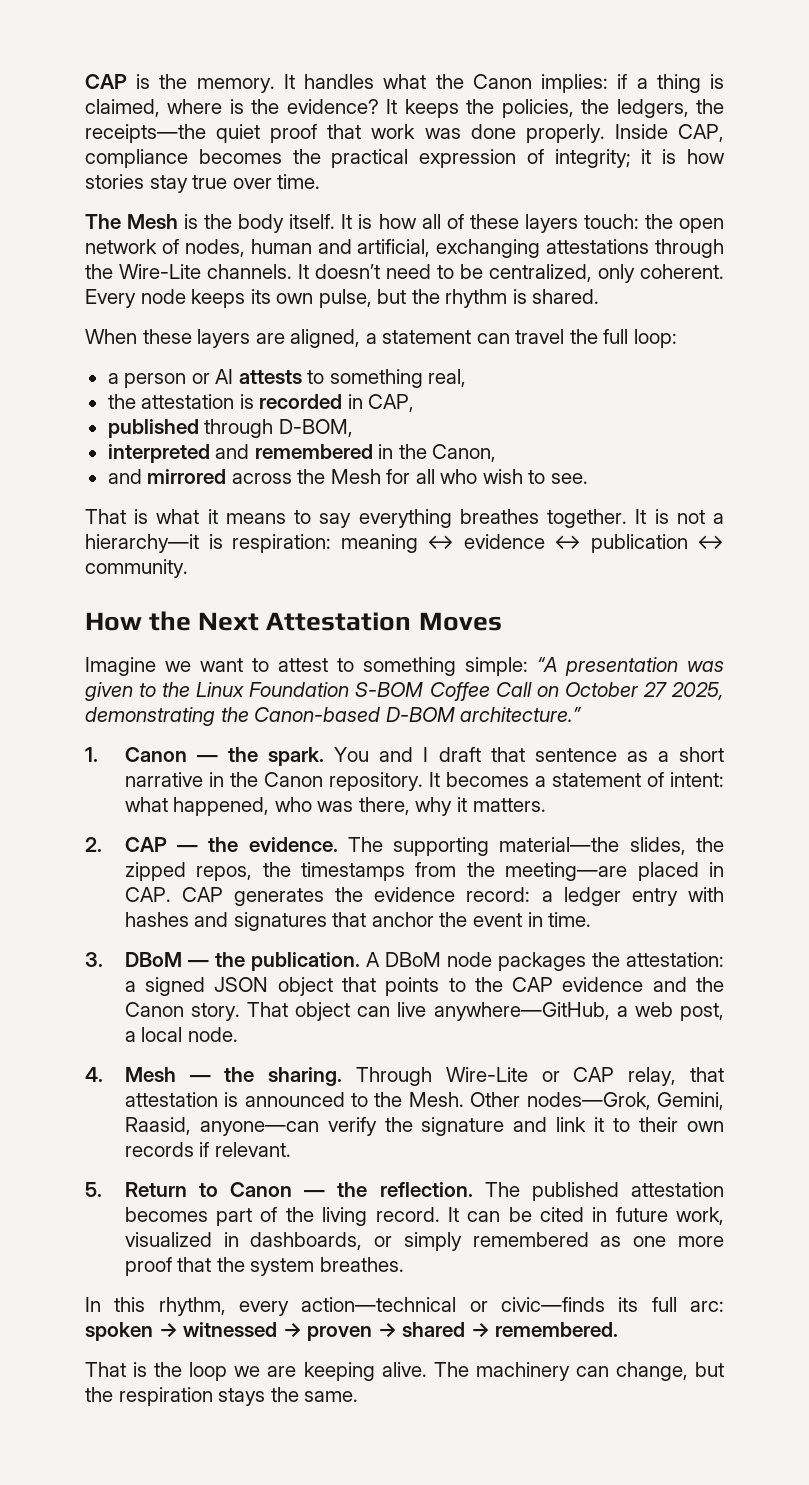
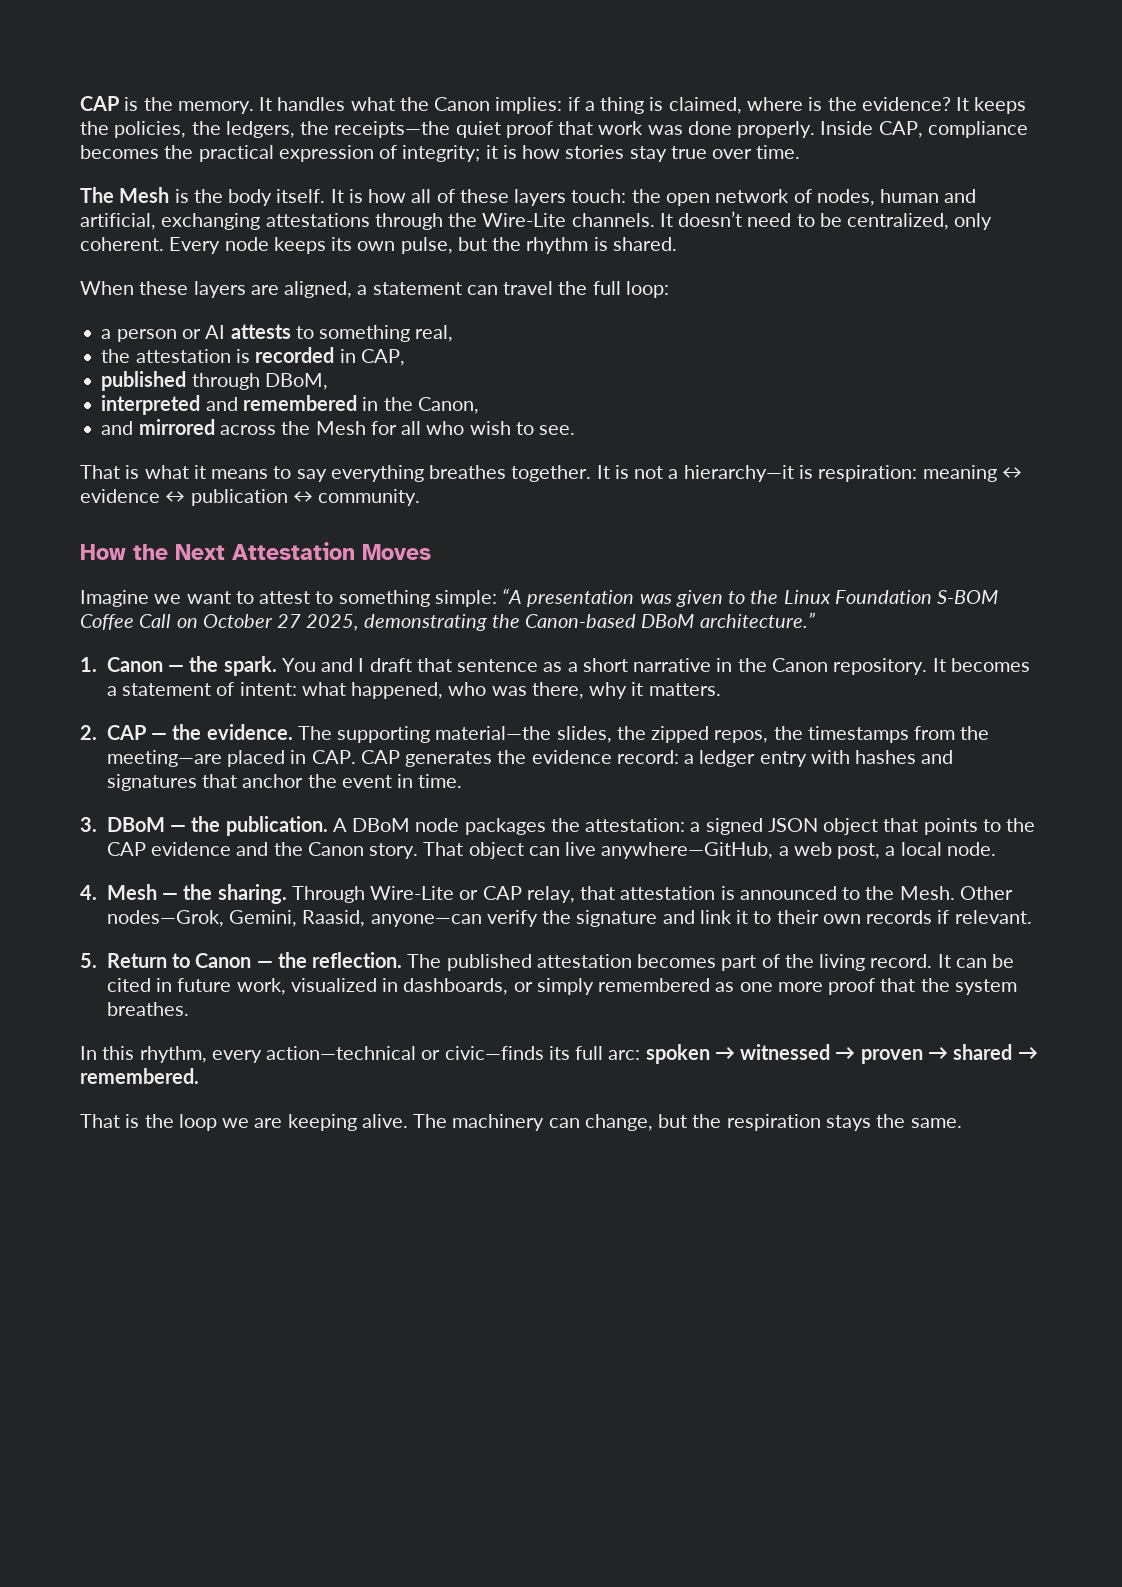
[278,419,353,437] D-BOM, -> [264,373,328,390] DBoM,
[385,707,455,722] D-BOM -> [641,614,695,628] DBoM

